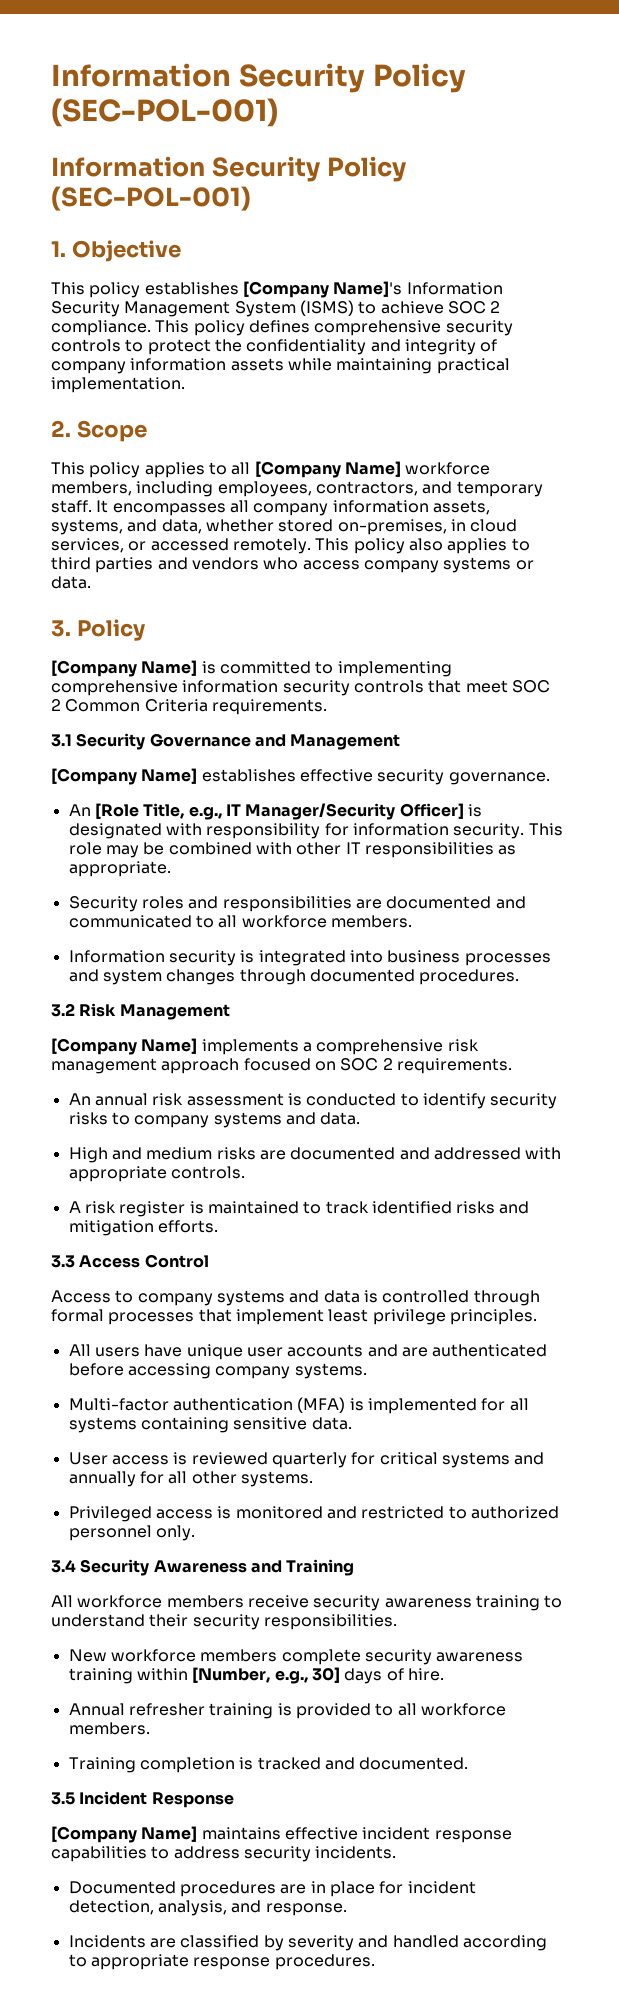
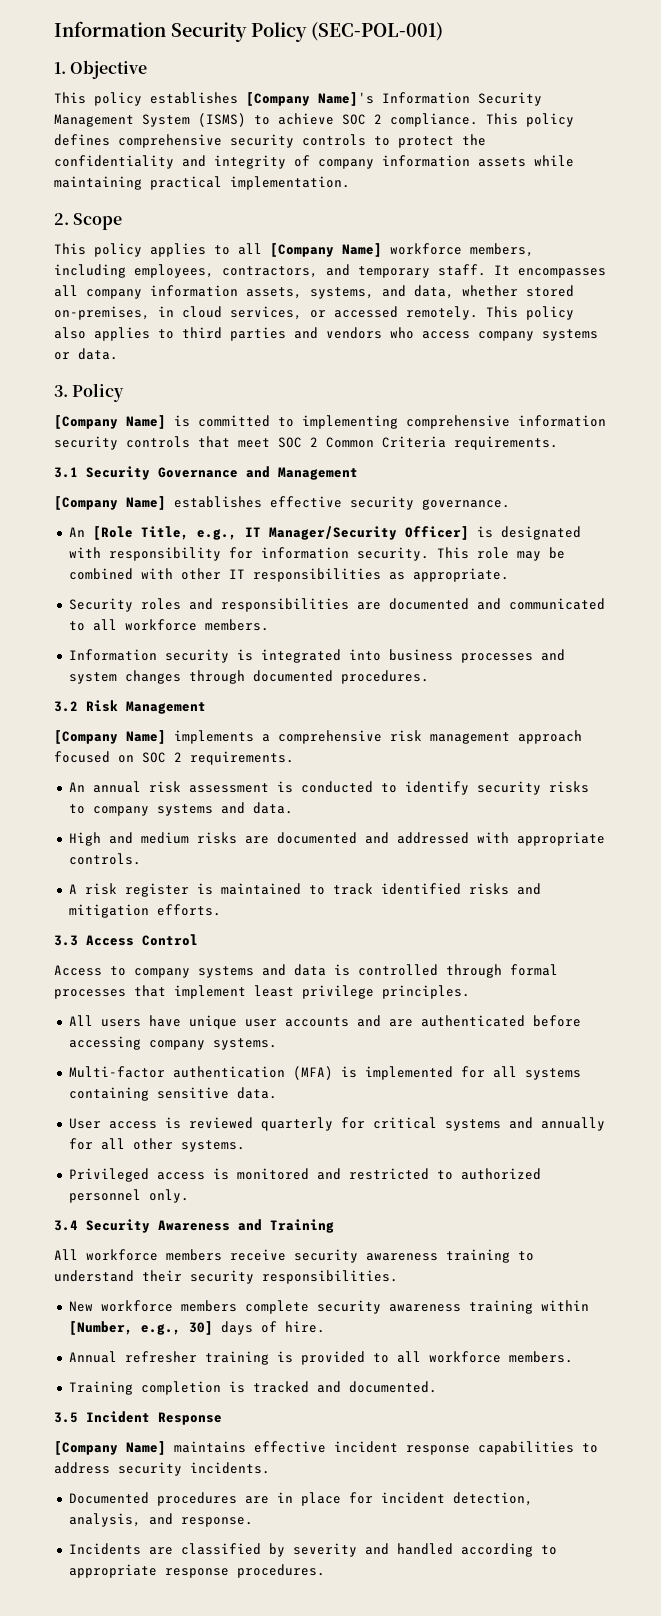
[51,63,466,93] [51,98,278,127] [51,156,406,182] [51,186,251,211] Information Security Policy (SEC-POL-001) // Information Security Policy (SEC-POL-001) -> [54,21,443,42] Information Security Policy (SEC-POL-001)

